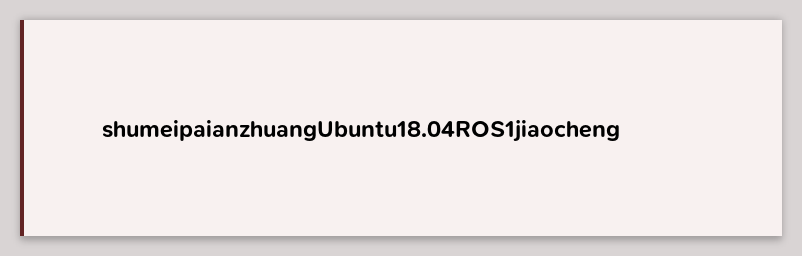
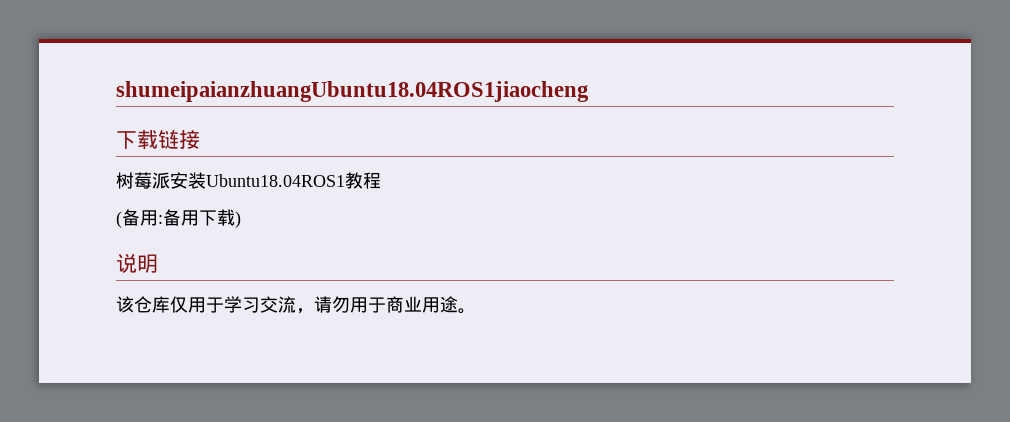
(620, 131) none -> [116,129,200,150] [116,172,381,189] [116,209,241,228] [116,253,158,273] [116,296,476,314] // 下载链接 // 树莓派安装Ubuntu18.04ROS1教程 // (备用:备用下载) // 说明 // 该仓库仅用于学习交流，请勿用于商业用途。

